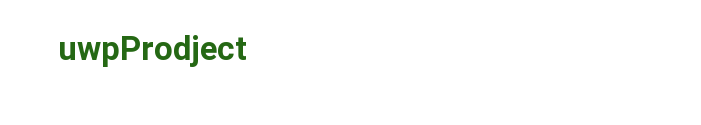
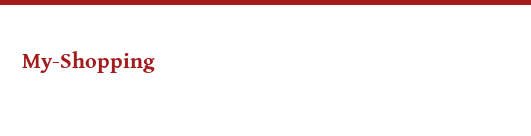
[58,35,247,67] uwpProdject -> [22,51,155,73] My-Shopping

